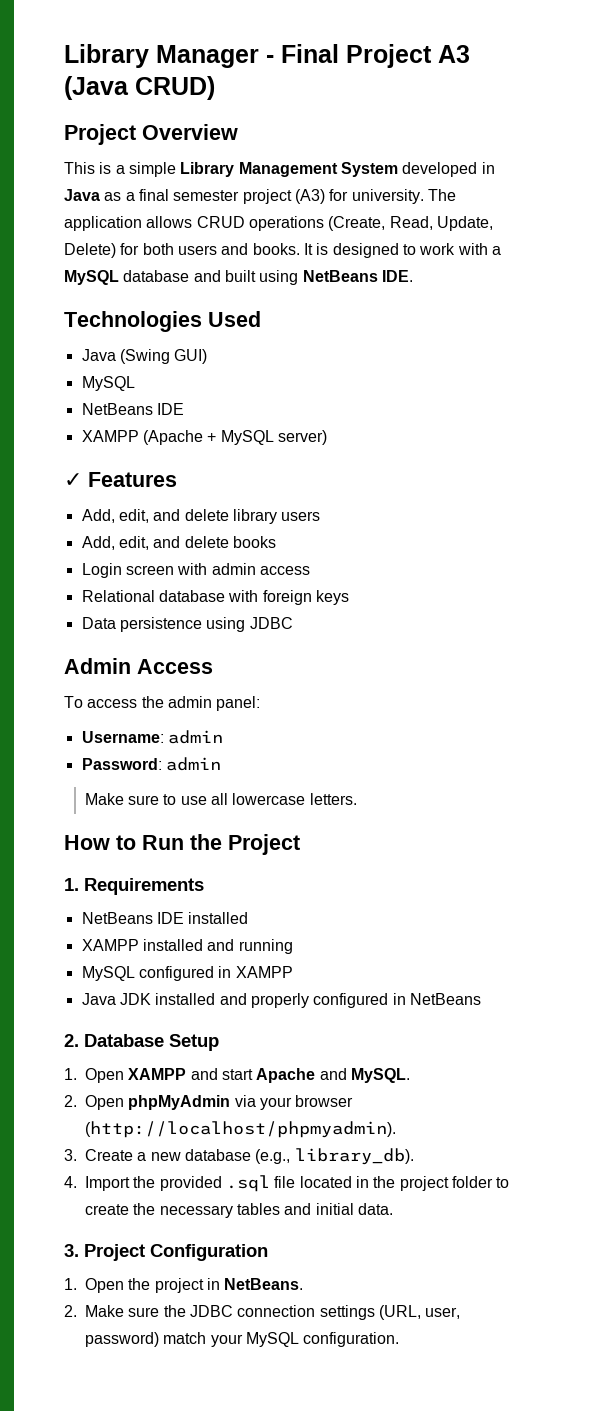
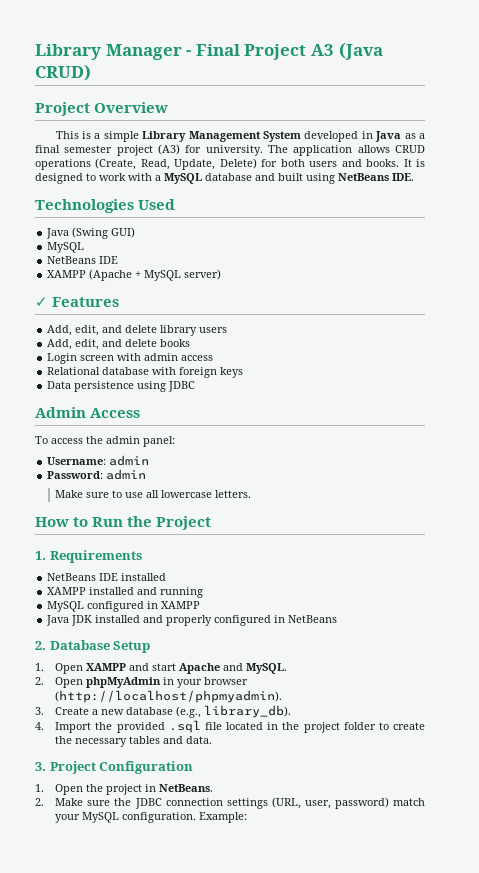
[234,1095,256,1107] via -> [163,677,175,685] in
[315,1203,354,1215] initial -> (184, 740) none
(400, 1339) none -> [199,812,248,823] Example:

